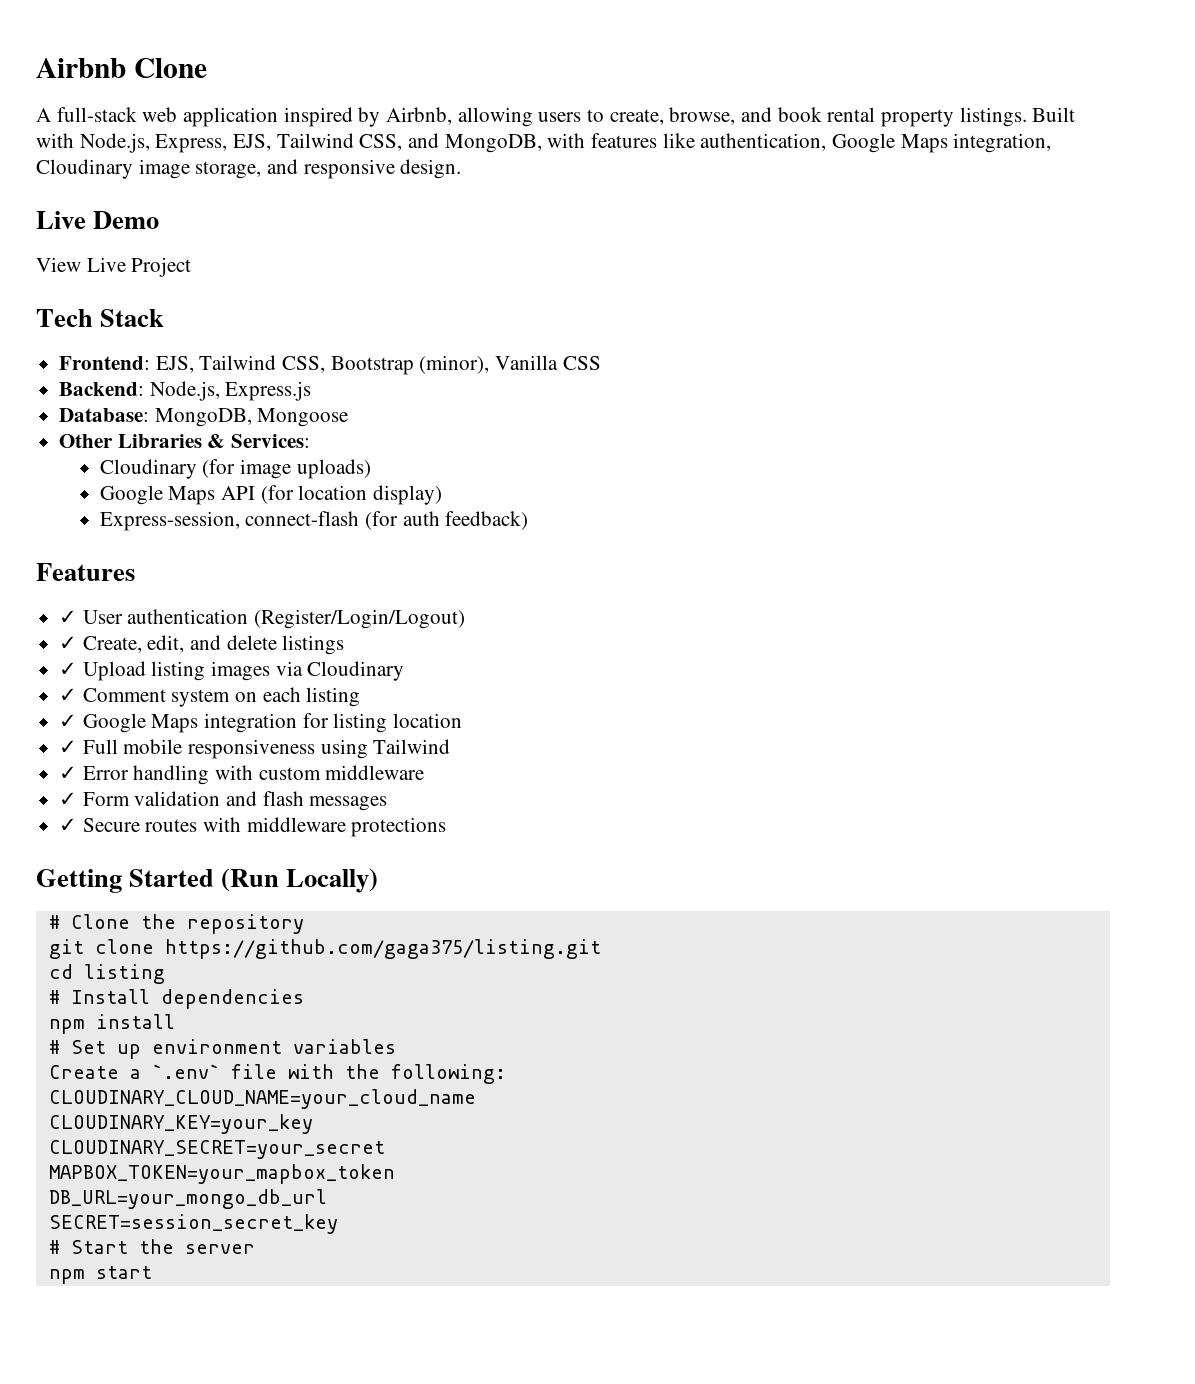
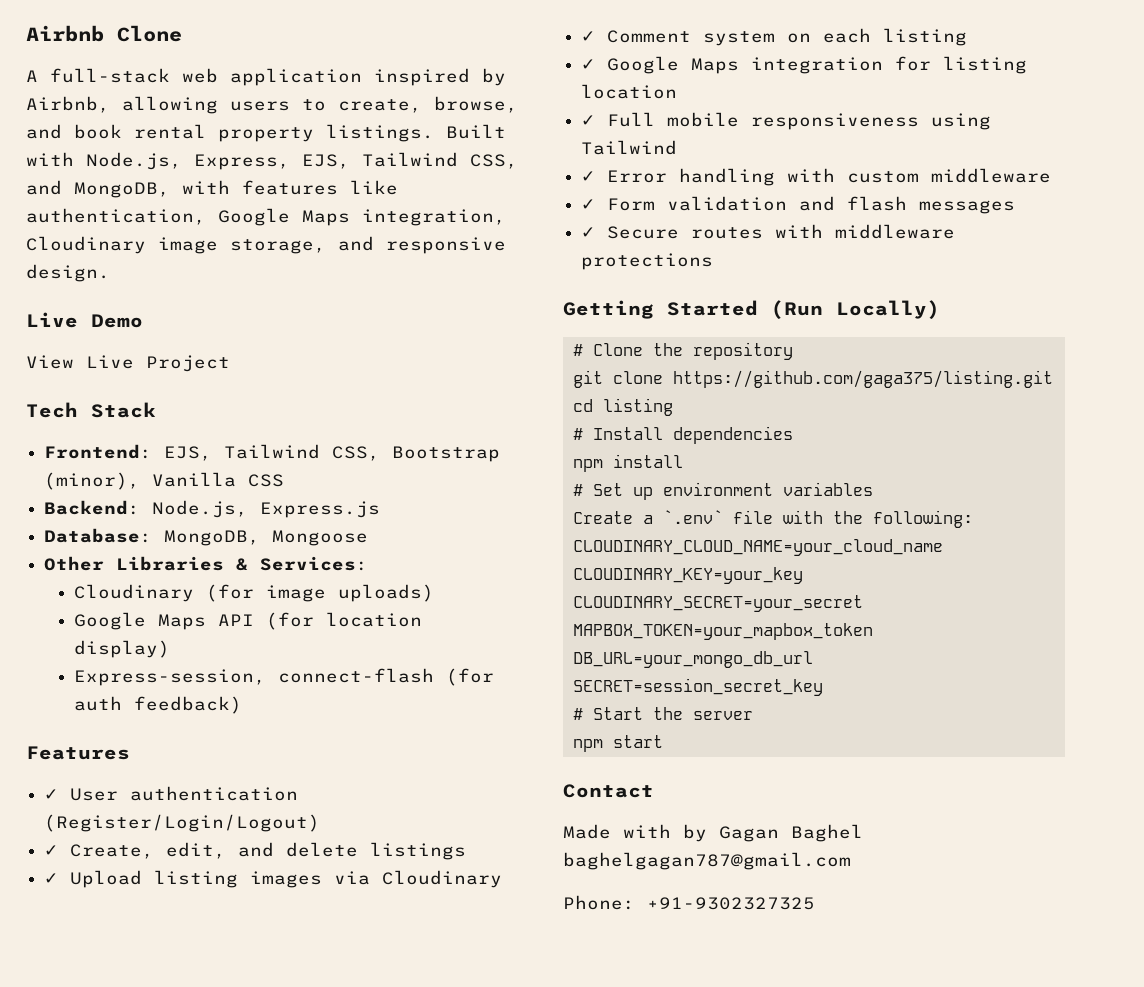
(152, 1272) none -> [563,784,654,798] [563,824,863,842] [563,852,851,870] [563,895,815,910] // Contact // Made with by Gagan Baghel baghelgagan787@gmail.com // Phone: +91-9302327325

